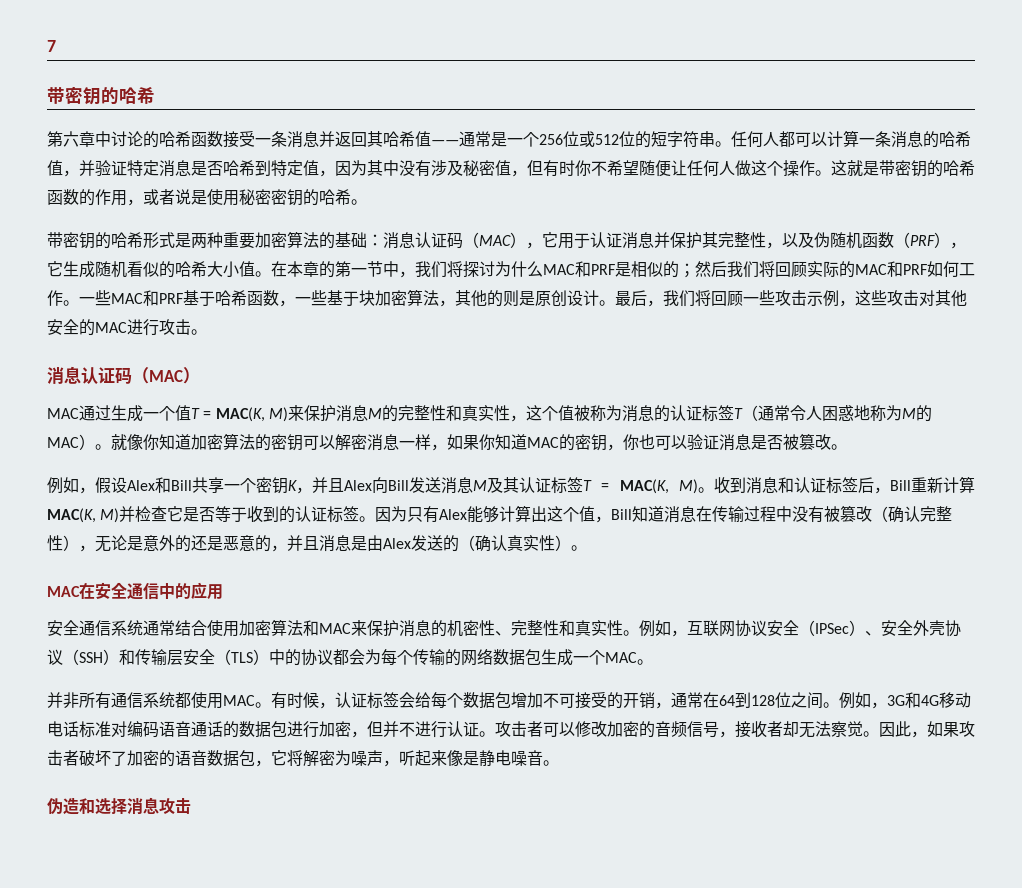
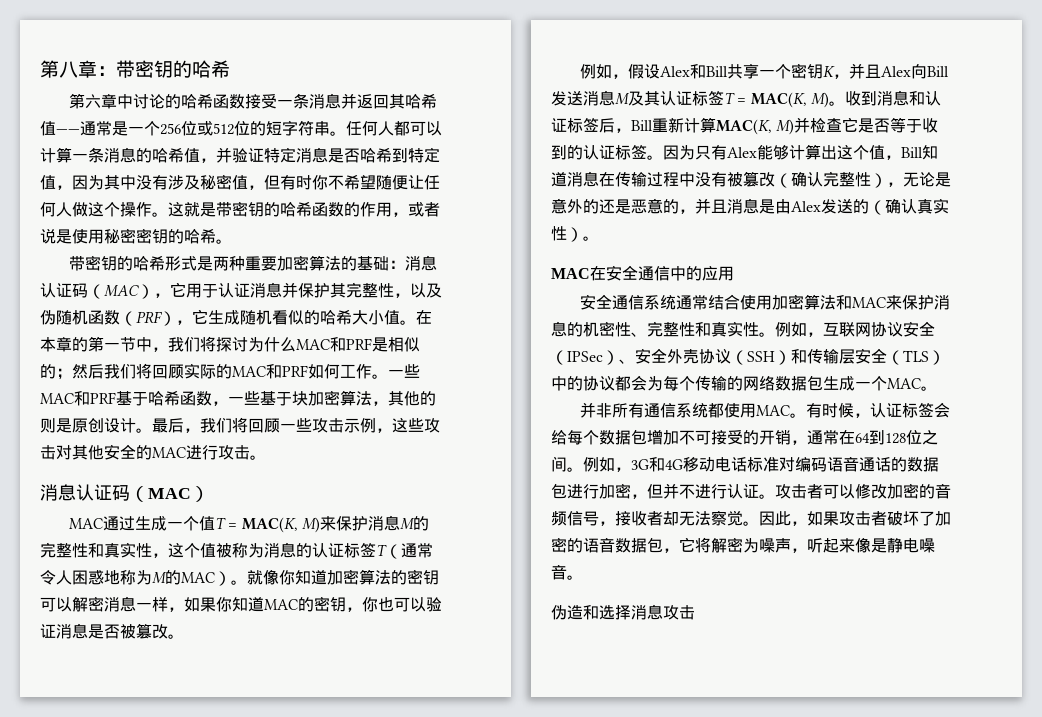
[47,40,56,52] 7 // -> [40,60,116,78] 第八章：

